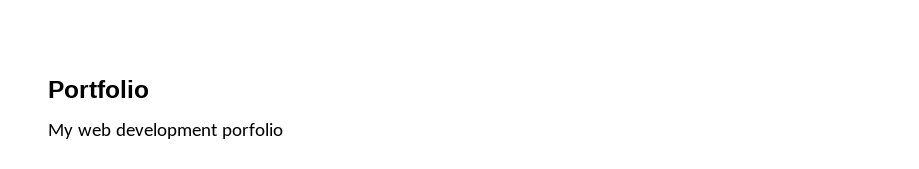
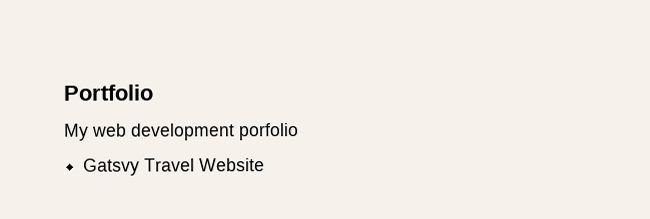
(283, 131) none -> [83,158,266,176] // Gatsvy Travel Website

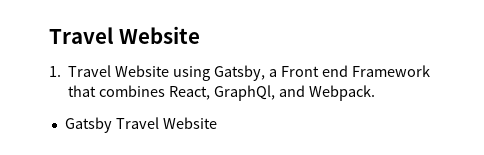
[63,84,153,101] [64,123,299,141] [83,158,141,176] Portfolio // My web development porfolio // Gatsvy -> [49,26,200,44] [49,65,430,81] [68,85,375,101] [64,117,112,133] Travel Website // 1. Travel Website using Gatsby, a Front end Framework that combines React, GraphQl, and Webpack. // Gatsby

